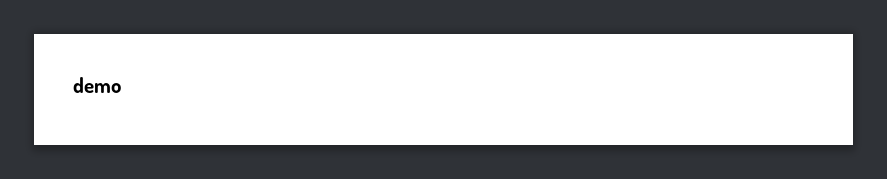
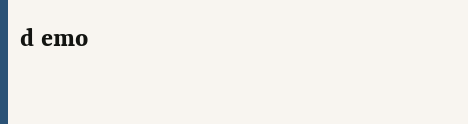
[73,77,121,93] demo -> [20,28,89,46] d emo

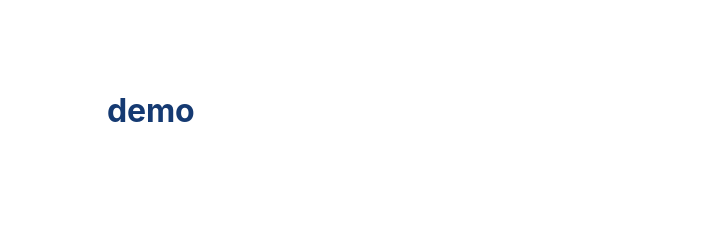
[20,28,89,46] d emo -> [107,98,195,122] demo

